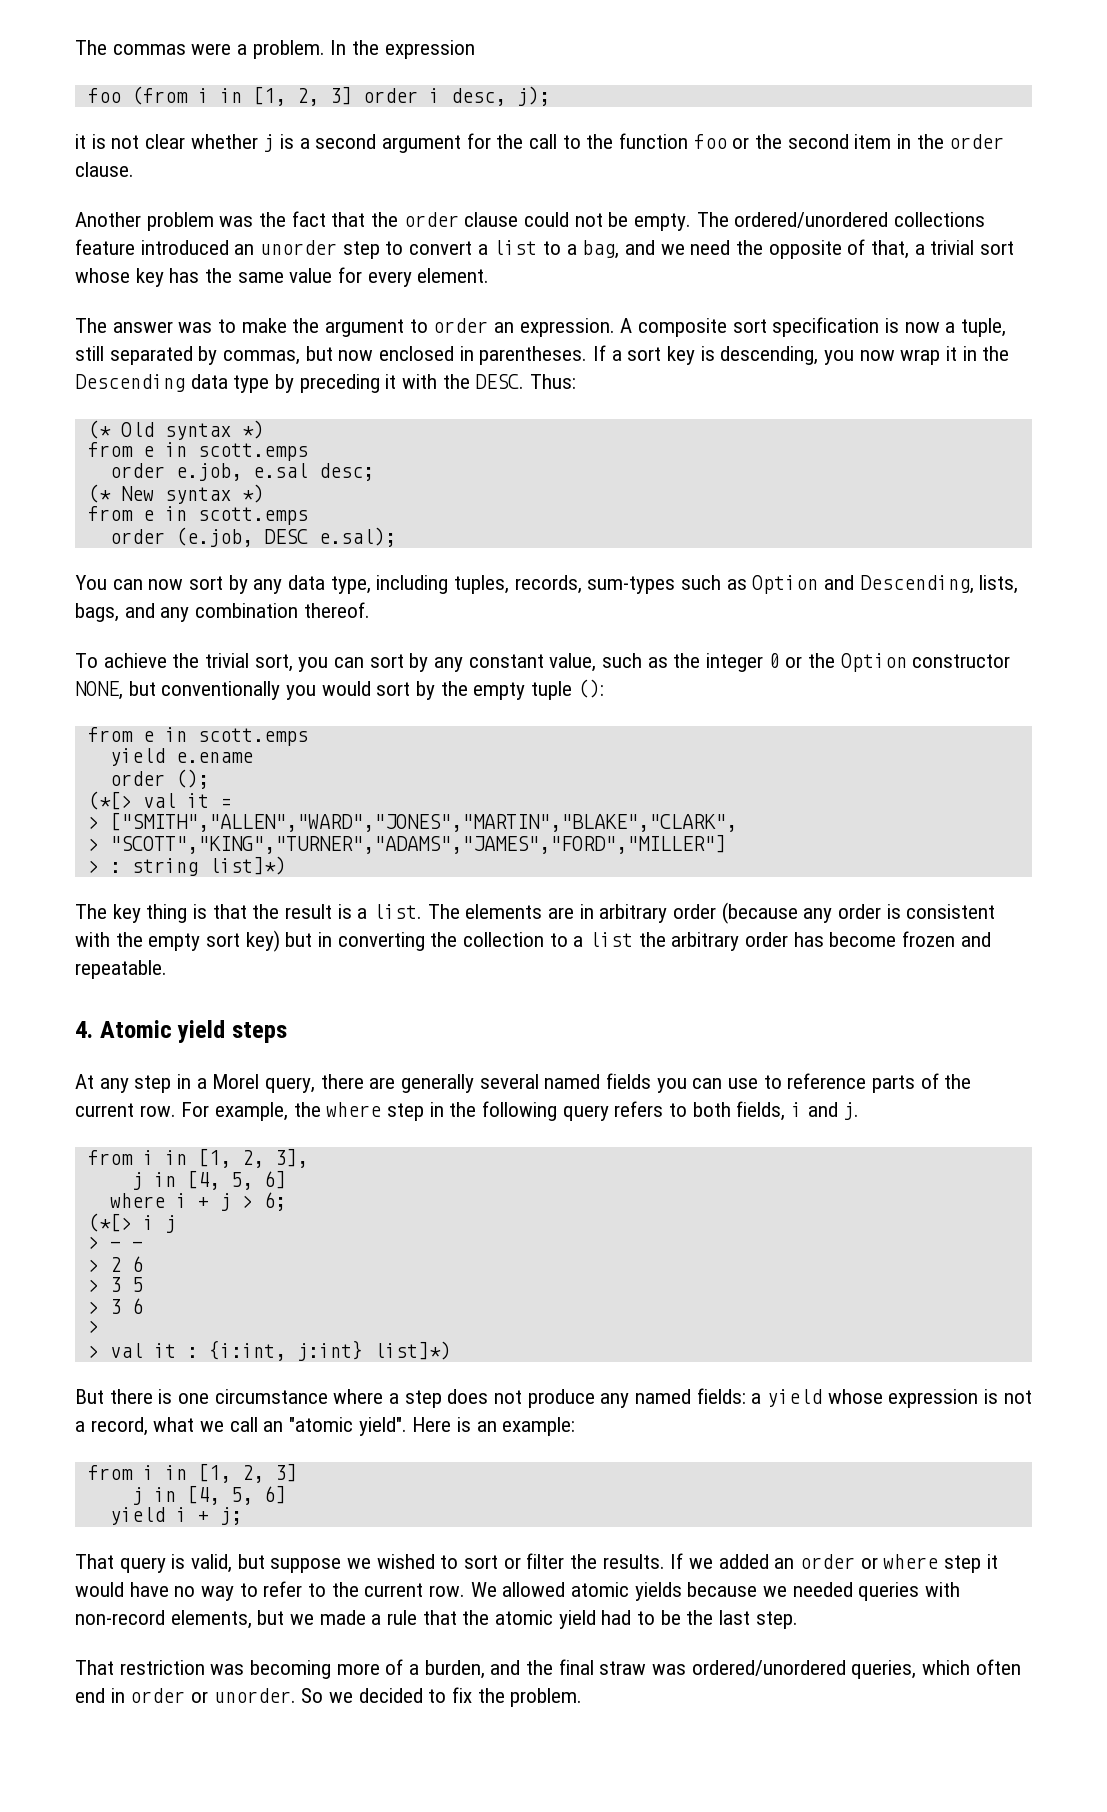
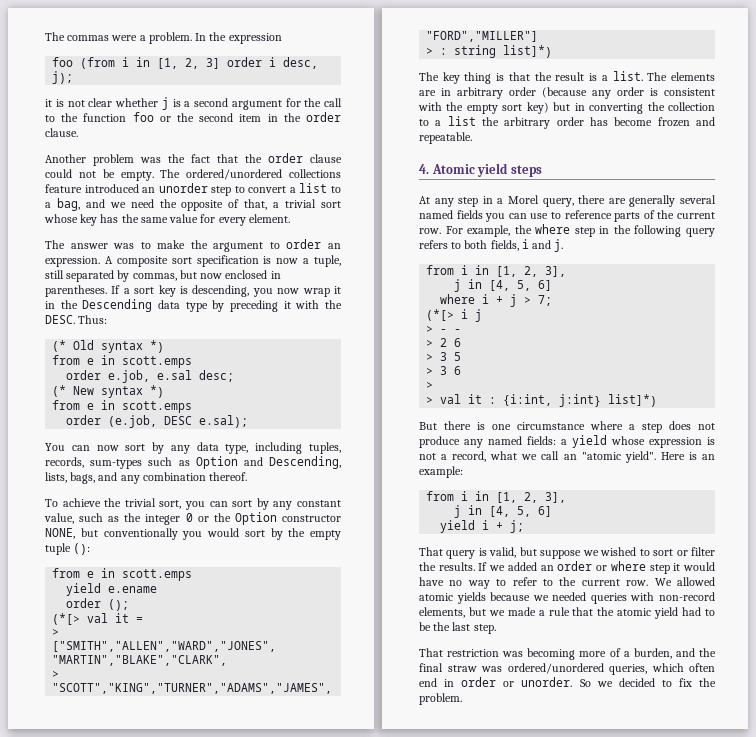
[263,1192,286,1211] 6; -> [538,295,553,306] 7;
[274,1463,297,1482] 3] -> [545,492,567,503] 3],

